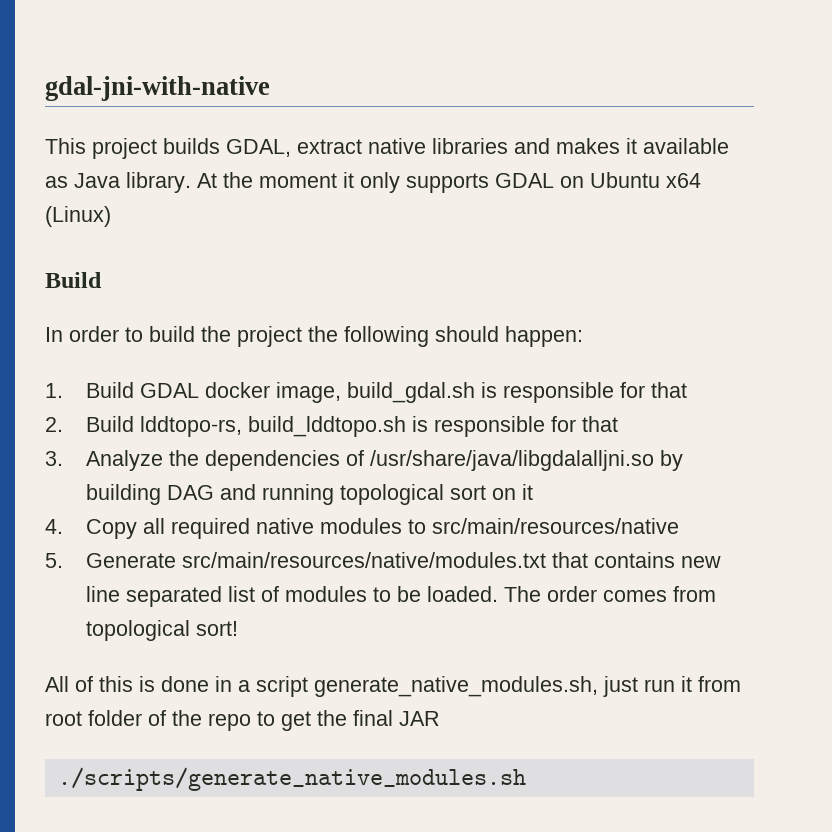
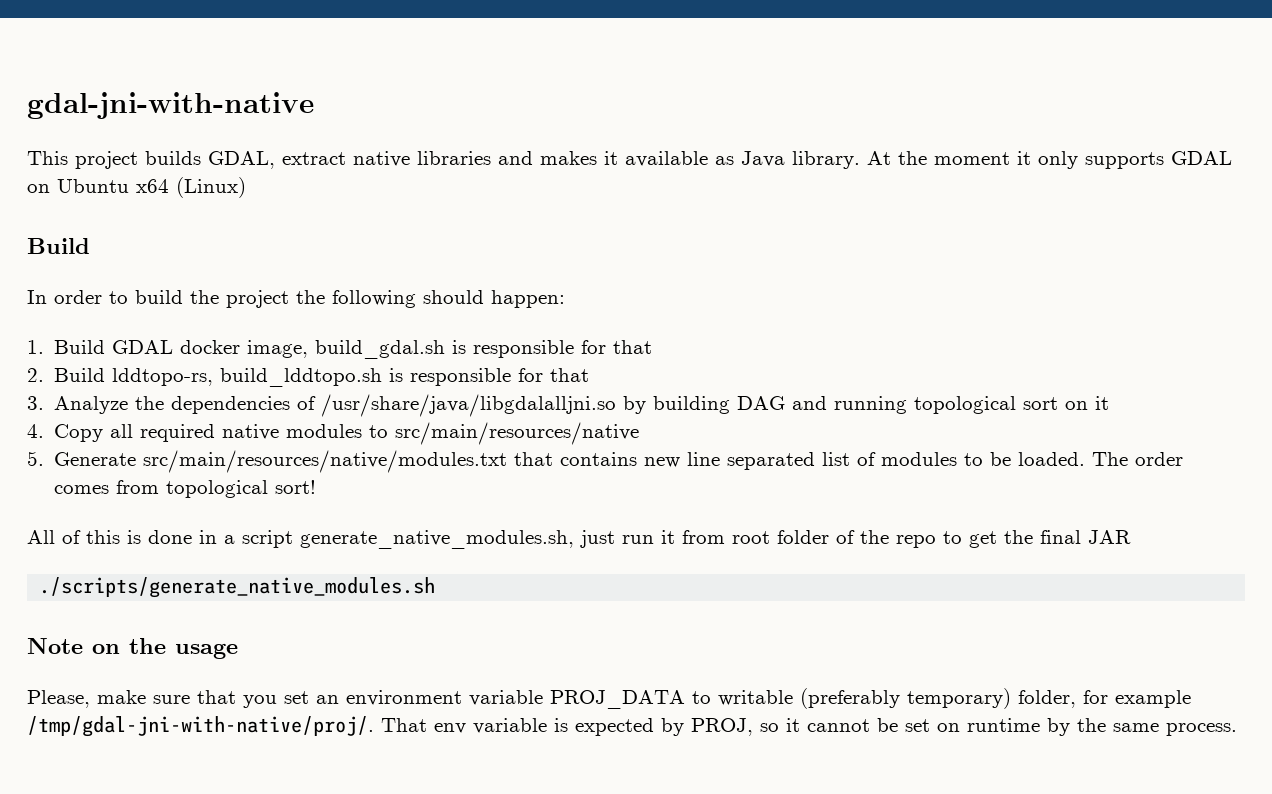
(526, 779) none -> [27,638,238,659] [27,688,1191,709] [27,716,1237,737] // Note on the usage // Please, make sure that you set an environment variable PROJ_DATA to writable (preferably temporary) folder, for example /tmp/gdal-jni-with-native/proj/. That env variable is expected by PROJ, so it cannot be set on runtime by the same process.

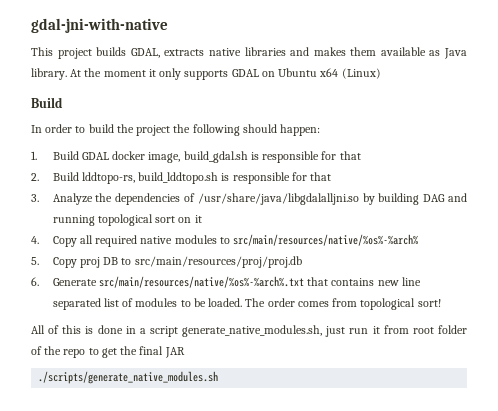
[282,152,346,165] extract -> [164,49,205,56] extracts
[604,151,618,165] it -> [350,47,377,56] them
[395,422,640,445] [27,450,508,473] src/main/resources/native // 5. Generate src/main/resources/native/modules.txt -> [233,234,419,246] [31,256,302,268] [31,276,304,288] src/main/resources/native/%os%-%arch% // 5. Copy proj DB to src/main/resources/proj/proj.db // 6. Generate src/main/resources/native/%os%-%arch%.txt
[27,638,238,659] [27,688,1191,709] [27,716,1237,737] // Note on the usage // Please, make sure that you set an environment variable PROJ_DATA to writable (preferably temporary) folder, for example /tmp/gdal-jni-with-native/proj/. That env variable is expected by PROJ, so it cannot be set on runtime by the same process. -> (219, 377) none

